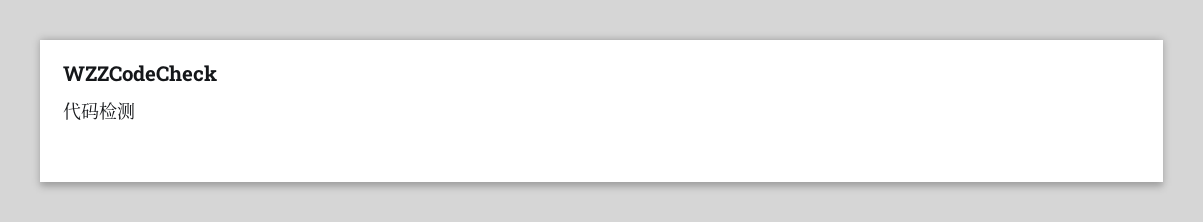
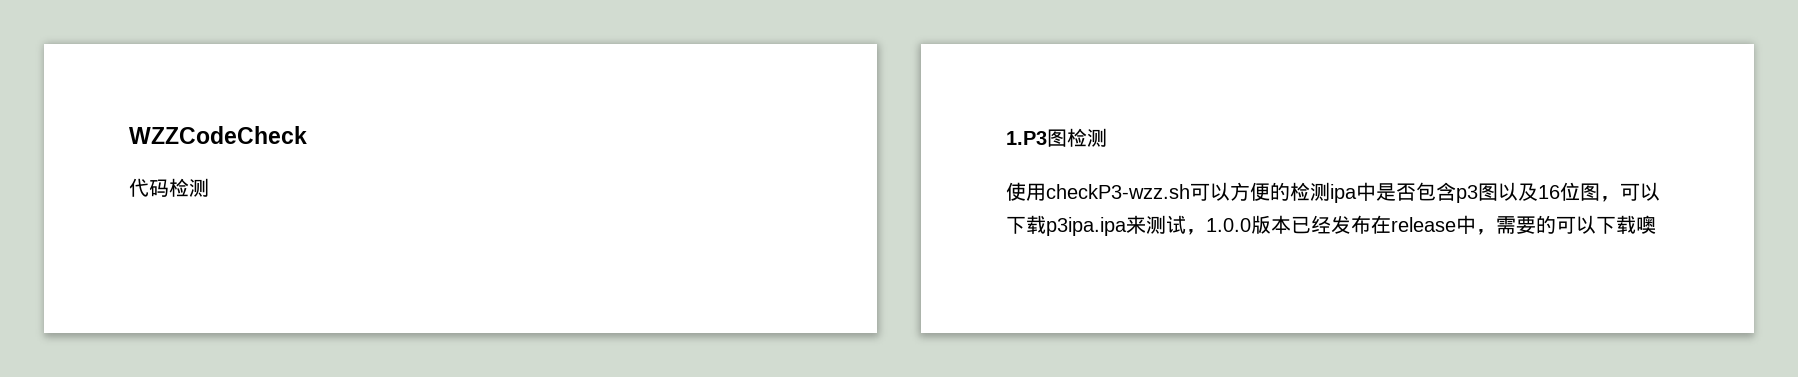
(135, 111) none -> [1006,128,1107,147] [1006,182,1660,203] [1006,215,1656,236] // 1.P3图检测 // 使用checkP3-wzz.sh可以方便的检测ipa中是否包含p3图以及16位图，可以下载p3ipa.ipa来测试，1.0.0版本已经发布在release中，需要的可以下载噢

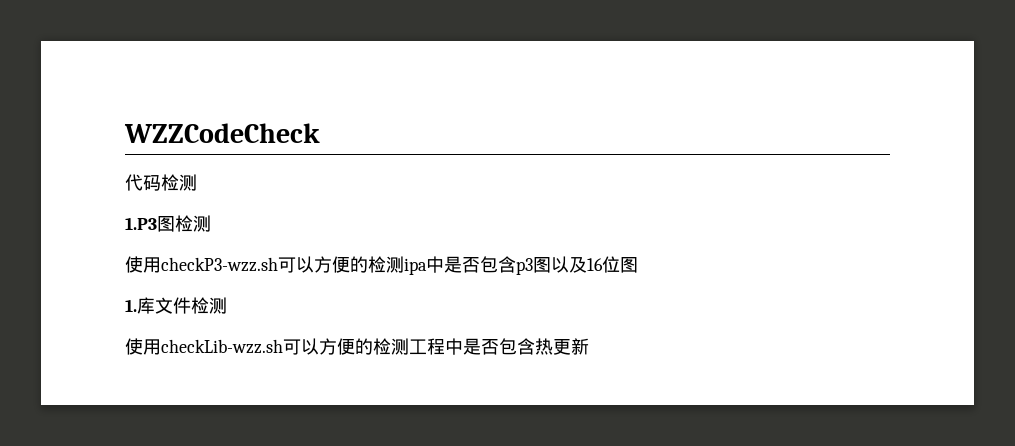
[1600,182,1660,202] [1006,215,1656,236] ，可以下载p3ipa.ipa来测试，1.0.0版本已经发布在release中，需要的可以下载噢 -> [125,297,227,314] [125,338,589,355] // 1.库文件检测 // 使用checkLib-wzz.sh可以方便的检测工程中是否包含热更新

